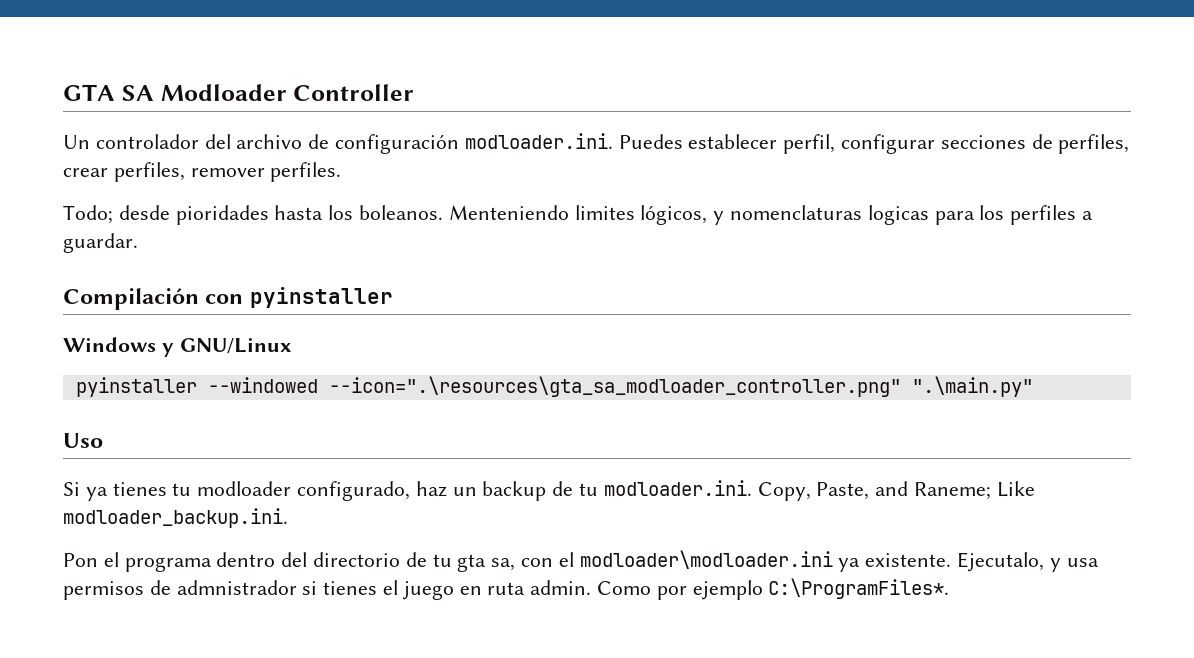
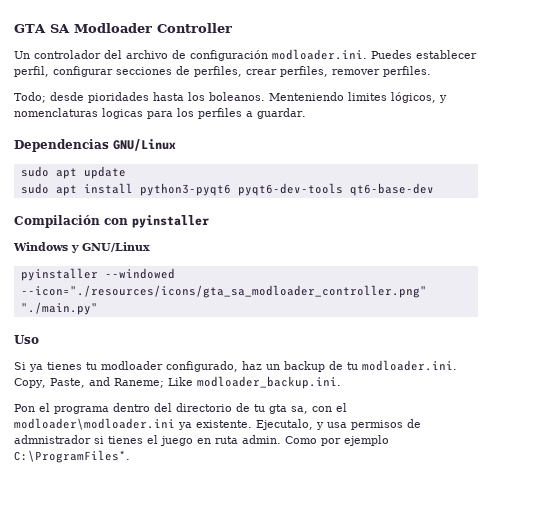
(138, 243) none -> [14,139,176,152] [20,166,126,179] [20,183,434,196] // Dependencias GNU/Linux // sudo apt update // sudo apt install python3-pyqt6 pyqt6-dev-tools qt6-base-dev
[328,376,1033,397] --icon=".\resources\gta_sa_modloader_controller.png" ".\main.py" -> [20,285,427,298] [20,302,98,315] --icon="./resources/icons/gta_sa_modloader_controller.png" "./main.py"

